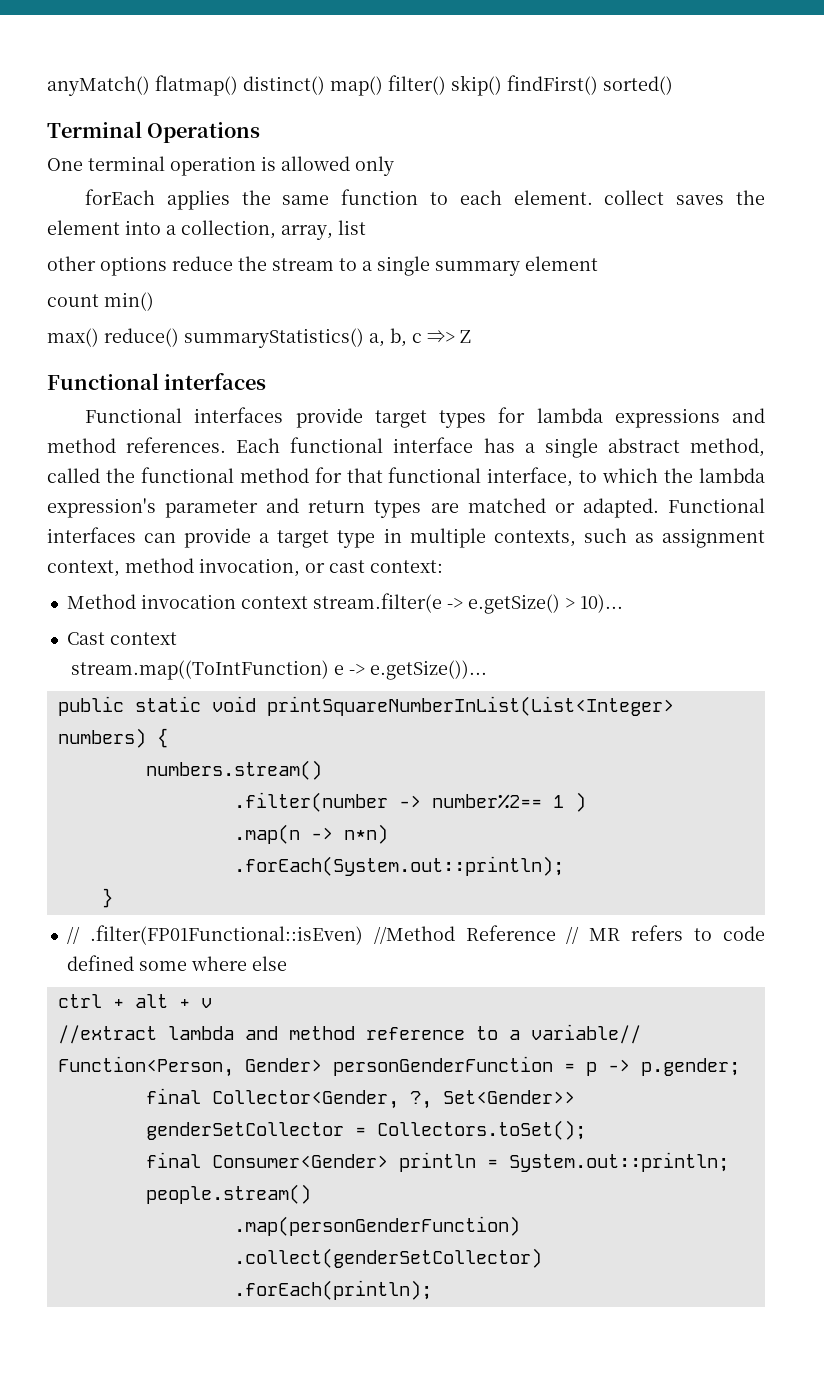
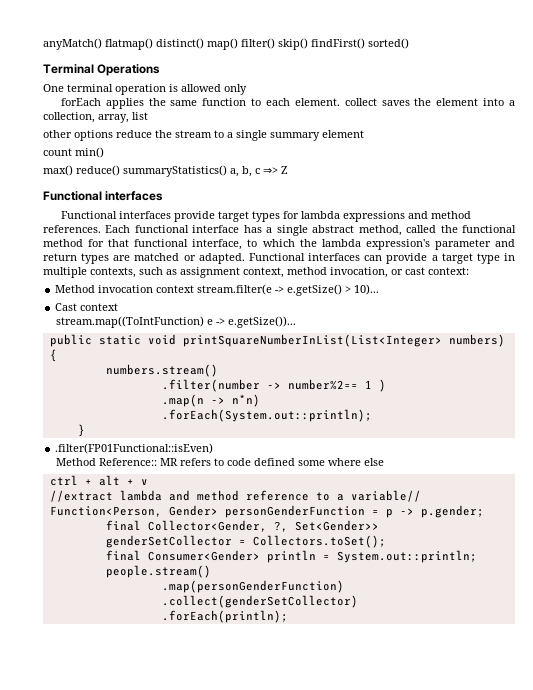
[66,926,80,944] // -> (85, 430) none
[373,925,580,944] //Method Reference // -> [56,458,158,466] // Method Reference::

